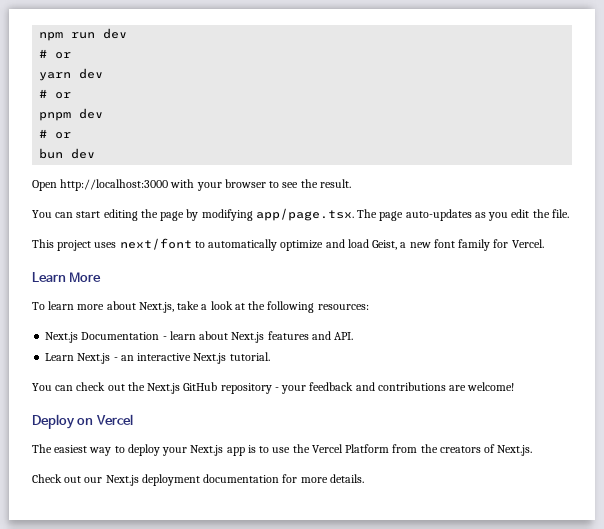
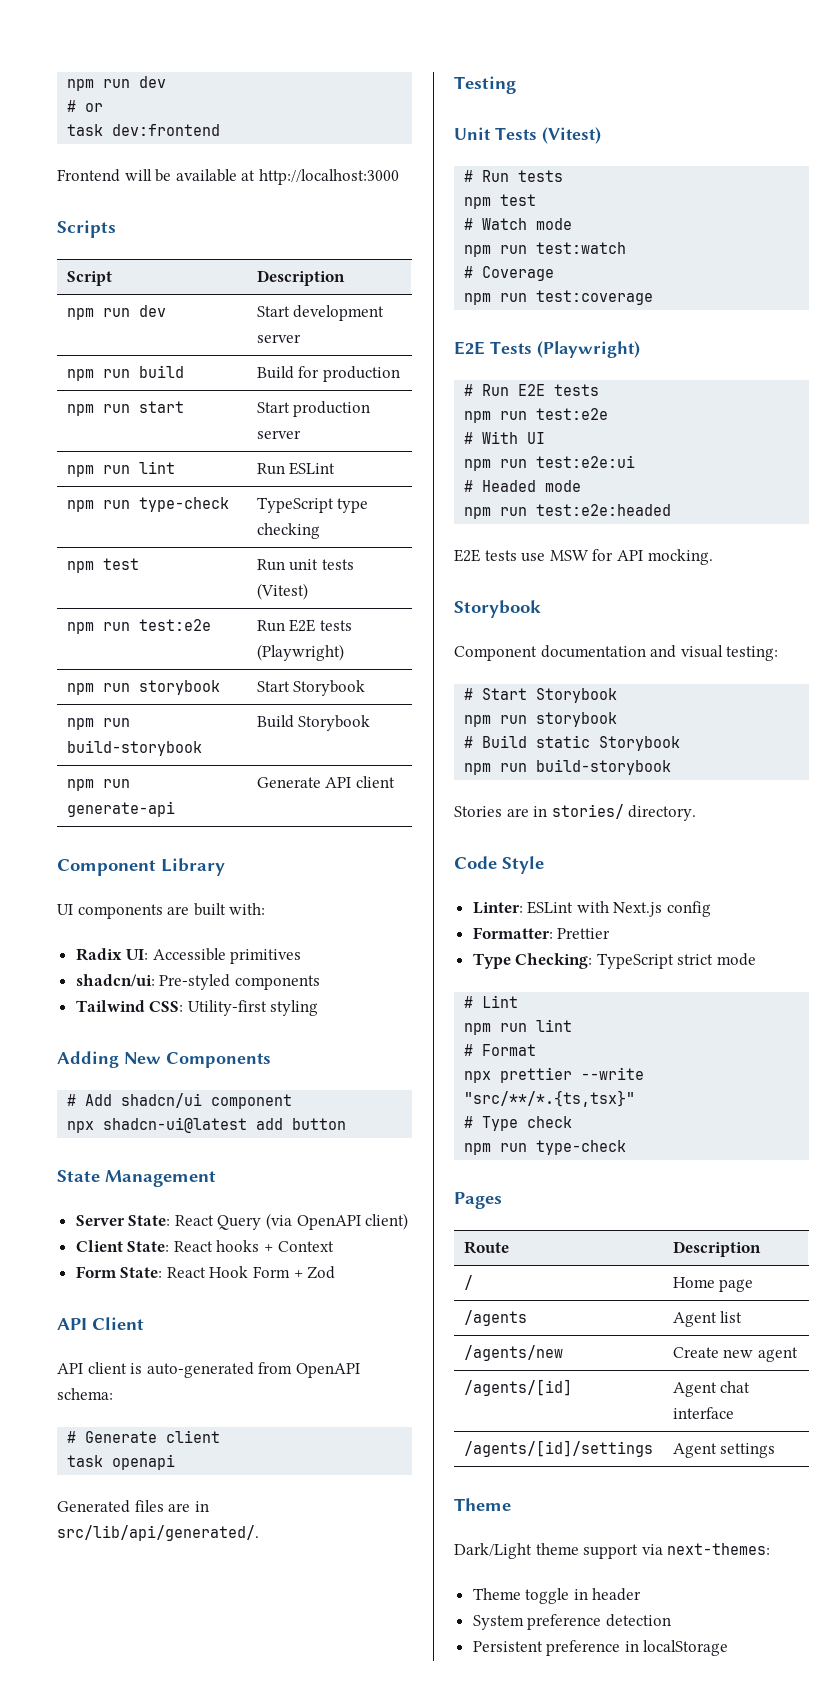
[39,68,104,81] [39,89,72,99] [39,108,104,121] [39,129,72,139] [39,148,96,159] [32,179,351,191] [32,208,569,221] [32,238,544,251] [32,272,102,282] [32,301,369,313] [45,331,354,343] [45,352,270,364] [32,382,515,394] [32,414,133,429] [32,444,533,456] [32,474,364,486] yarn dev // # or // pnpm dev // # or // bun dev // Open http://localhost:3000 with your browser to see the result. // You can start editing the page by modifying app/page.tsx. The page auto-updates as you edit the file. // This project uses next/font to automatically optimize and load Geist, a new font family for Vercel. // Learn More // To learn more about Next.js, take a look at the following resources: // Next.js Documentation - learn about Next.js features and API. // Learn Next.js - an interactive Next.js tutorial. // You can check out the Next.js GitHub repository - your feedback and contributions are welcome! // Deploy on Vercel // The easiest way to deploy your Next.js app is to use the Vercel Platform from the creators of Next.js. // Check out our Next.js deployment documentation for more details. -> [67,124,221,136] [57,169,399,185] [57,220,116,238] [66,271,112,286] [256,270,345,286] [66,305,166,320] [256,305,385,321] [256,334,301,343] [66,365,184,381] [256,366,400,382] [66,401,184,416] [256,401,371,417] [256,430,301,439] [66,461,175,477] [256,462,336,475] [66,497,229,512] [256,497,369,513] [256,523,320,539] [66,558,139,573] [256,559,354,571] [256,583,308,600] [66,619,211,634] [256,619,352,632] [256,644,344,661] [66,680,220,695] [256,680,366,696] [66,718,130,730] [66,740,202,756] [256,715,371,731] [66,779,130,791] [66,801,175,817] [256,776,395,788] [57,858,225,876] [57,903,266,919] [75,948,302,964] [75,974,320,990] [75,1000,319,1016] [57,1051,271,1068] [67,1093,293,1109] [67,1117,347,1133] [57,1170,216,1187] [75,1213,409,1230] [75,1240,334,1252] [75,1266,336,1279] [57,1317,144,1330] [57,1362,360,1378] [57,1388,113,1400] [67,1430,221,1443] [67,1454,176,1470] [57,1500,209,1513] [57,1525,259,1541] [454,76,516,94] [454,127,601,144] [464,170,564,182] [464,194,537,209] [464,218,573,230] [464,242,627,257] [464,266,555,281] [464,290,654,305] [454,341,640,358] [464,384,600,396] [464,408,609,423] [464,431,546,444] [464,455,636,471] [464,480,582,492] [464,504,672,519] [454,549,713,565] [454,600,541,618] [454,645,779,661] [464,688,618,703] [464,712,618,727] [464,735,681,751] [464,759,672,775] [454,804,697,821] [454,856,544,874] [472,901,712,917] [472,927,611,939] [472,953,757,969] [464,995,519,1008] [464,1019,573,1035] [464,1044,537,1056] [464,1067,645,1083] [464,1090,636,1107] [464,1116,573,1131] [464,1140,627,1155] [454,1192,502,1209] [463,1241,509,1254] [672,1241,761,1257] [463,1275,473,1290] [672,1277,754,1292] [463,1310,527,1326] [672,1311,743,1327] [463,1345,563,1361] [672,1347,798,1362] [463,1379,572,1396] [672,1381,751,1397] [672,1407,734,1419] [463,1440,653,1457] [672,1443,776,1458] [454,1498,511,1511] [454,1543,771,1559] [472,1588,642,1604] [472,1614,671,1630] [472,1640,729,1656] task dev:frontend // Frontend will be available at http://localhost:3000 // Scripts // Script | Description // npm run dev | Start development server // npm run build | Build for production // npm run start | Start production server // npm run lint | Run ESLint // npm run type-check | TypeScript type checking // npm test | Run unit tests (Vitest) // npm run test:e2e | Run E2E tests (Playwright) // npm run storybook | Start Storybook // npm run build-storybook | Build Storybook // npm run generate-api | Generate API client // Component Library // UI components are built with: // Radix UI: Accessible primitives // shadcn/ui: Pre-styled components // Tailwind CSS: Utility-first styling // Adding New Components // # Add shadcn/ui component // npx shadcn-ui@latest add button // State Management // Server State: React Query (via OpenAPI client) // Client State: React hooks + Context // Form State: React Hook Form + Zod // API Client // API client is auto-generated from OpenAPI schema: // # Generate client // task openapi // Generated files are in src/lib/api/generated/. // Testing // Unit Tests (Vitest) // # Run tests // npm test // # Watch mode // npm run test:watch // # Coverage // npm run test:coverage // E2E Tests (Playwright) // # Run E2E tests // npm run test:e2e // # With UI // npm run test:e2e:ui // # Headed mode // npm run test:e2e:headed // E2E tests use MSW for API mocking. // Storybook // Component documentation and visual testing: // # Start Storybook // npm run storybook // # Build static Storybook // npm run build-storybook // Stories are in stories/ directory. // Code Style // Linter: ESLint with Next.js config // Formatter: Prettier // Type Checking: TypeScript strict mode // # Lint // npm run lint // # Format // npx prettier --write "src/**/*.{ts,tsx}" // # Type check // npm run type-check // Pages // Route | Description // / | Home page // /agents | Agent list // /agents/new | Create new agent // /agents/[id] | Agent chat interface // /agents/[id]/settings | Agent settings // Theme // Dark/Light theme support via next-themes: // Theme toggle in header // System preference detection // Persistent preference in localStorage

